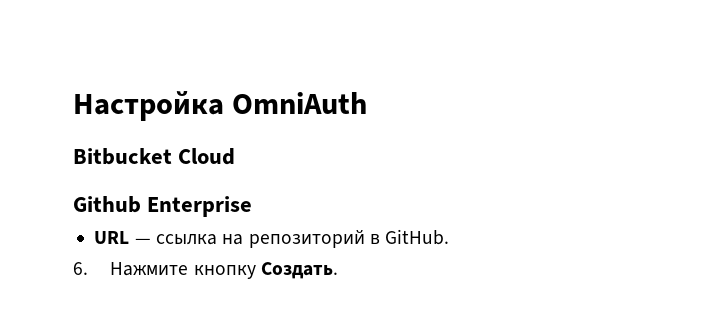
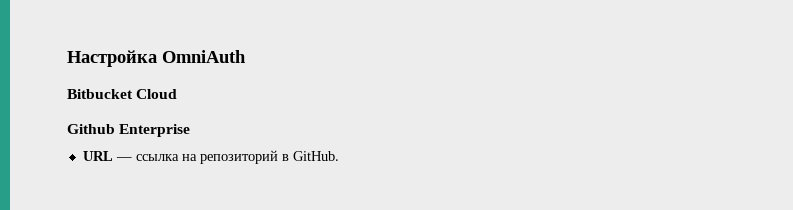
[73,262,338,279] // 6. Нажмите кнопку Создать. -> (339, 156) none

